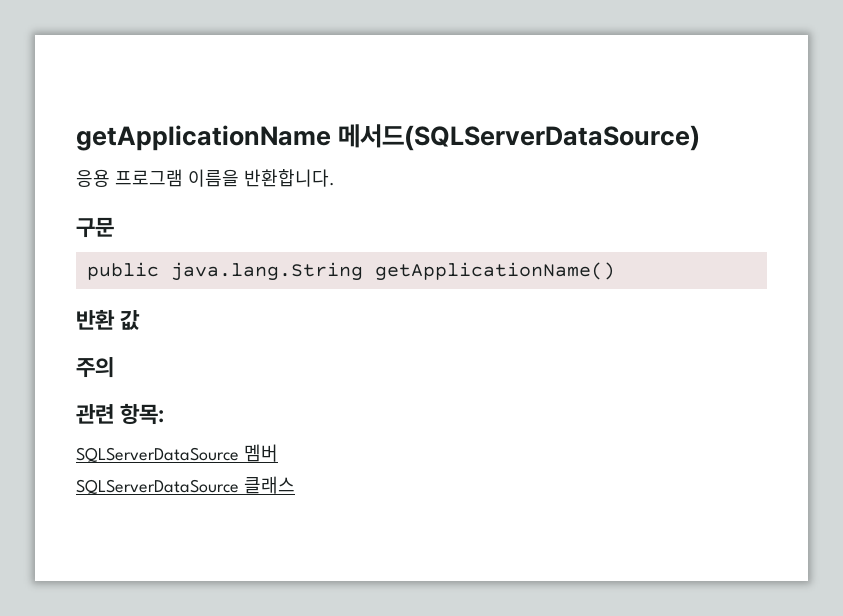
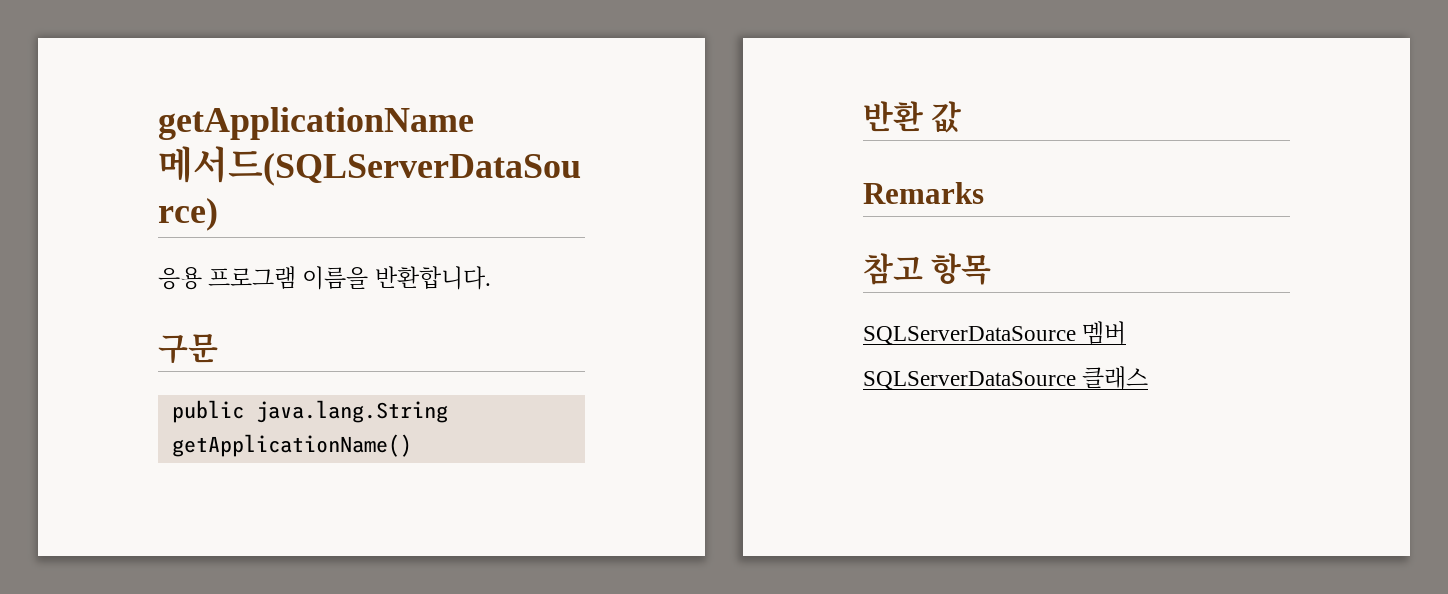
[76,357,114,378] [76,403,165,425] 주의 // 관련 항목: -> [863,182,984,204] [863,253,992,285] Remarks // 참고 항목

